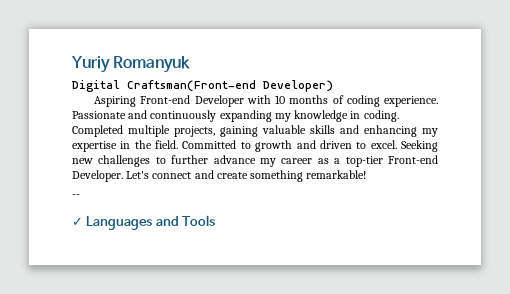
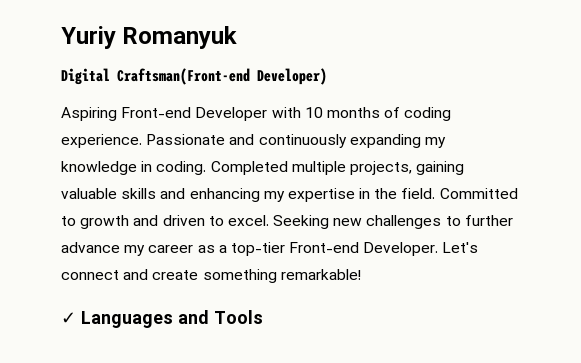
[72,194,80,198] // -- -> (361, 274) none

